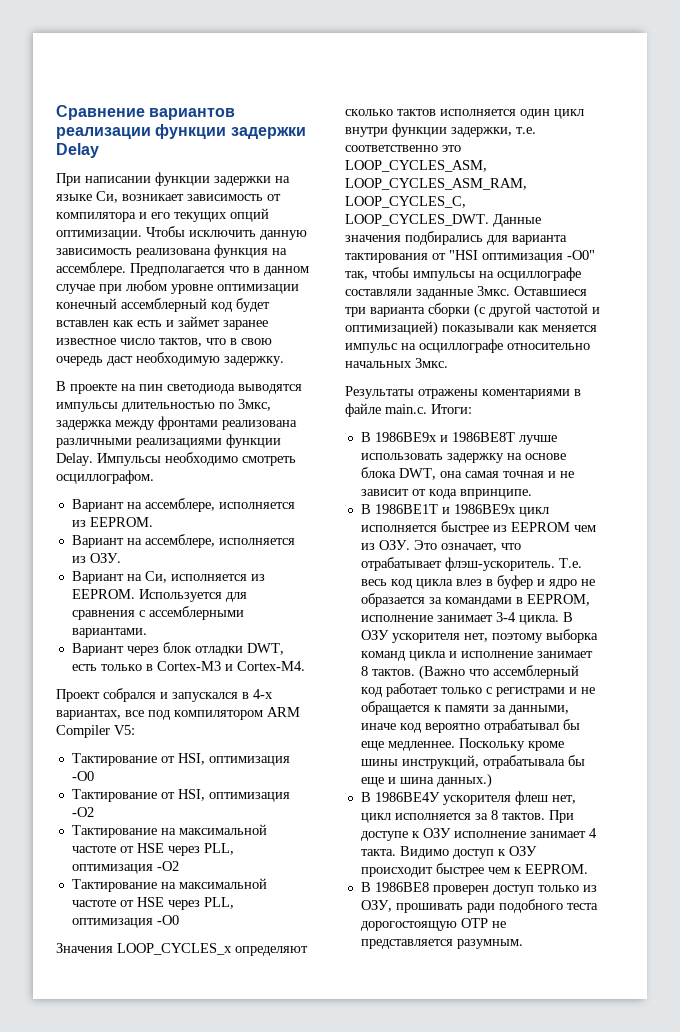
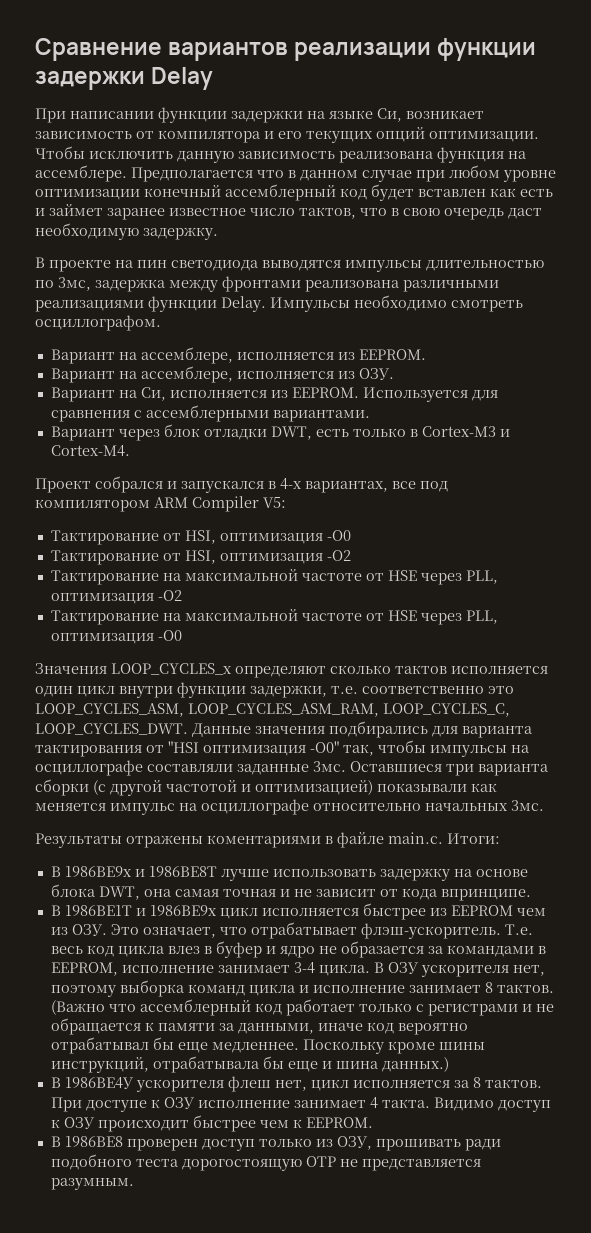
[238,399,271,411] 3мкс, -> [58,277,91,291] 3мс,
[477,286,510,296] 3мкс. -> [313,761,346,772] 3мс.
[415,358,448,368] 3мкс. -> [511,800,544,811] 3мс.

